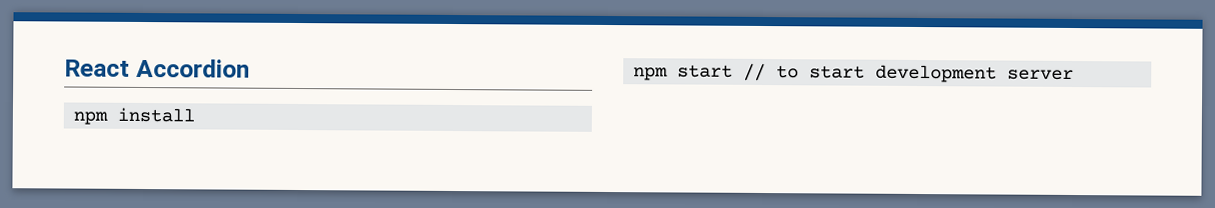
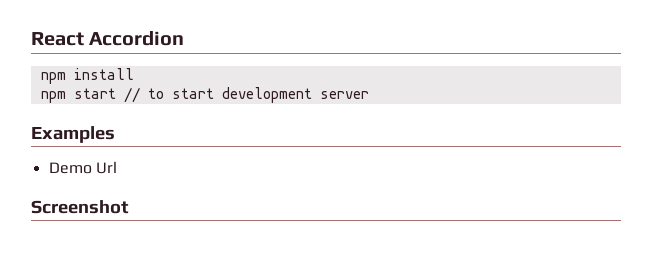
(1075, 75) none -> [31,126,115,143] [48,161,117,174] [31,200,129,214] // Examples // Demo Url // Screenshot

